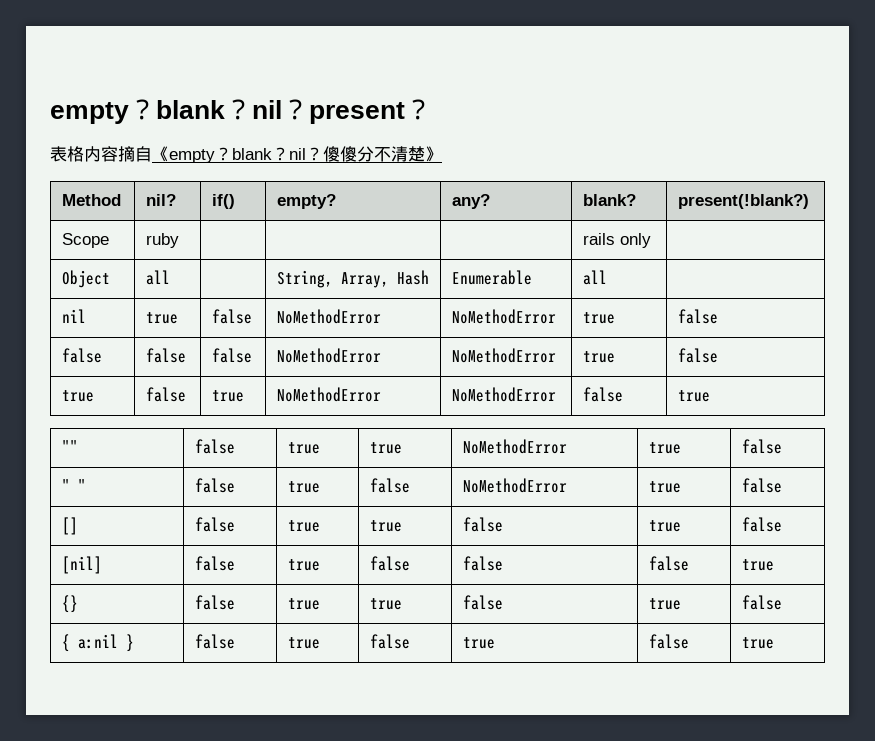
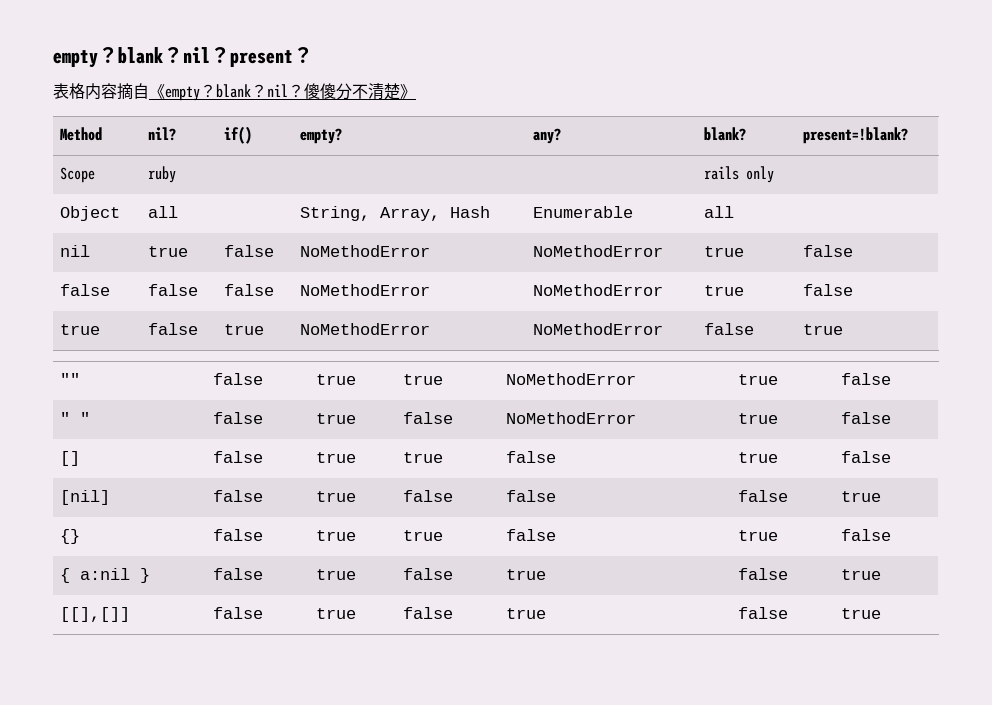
[677,194,809,209] present(!blank?) -> [802,127,908,144] present=!blank?
(774, 643) none -> [59,607,130,622] [212,607,263,619] [315,608,356,619] [402,607,453,619] [505,608,546,619] [737,607,788,619] [840,608,881,619] // [[],[]] | false | true | false | true | false | true

